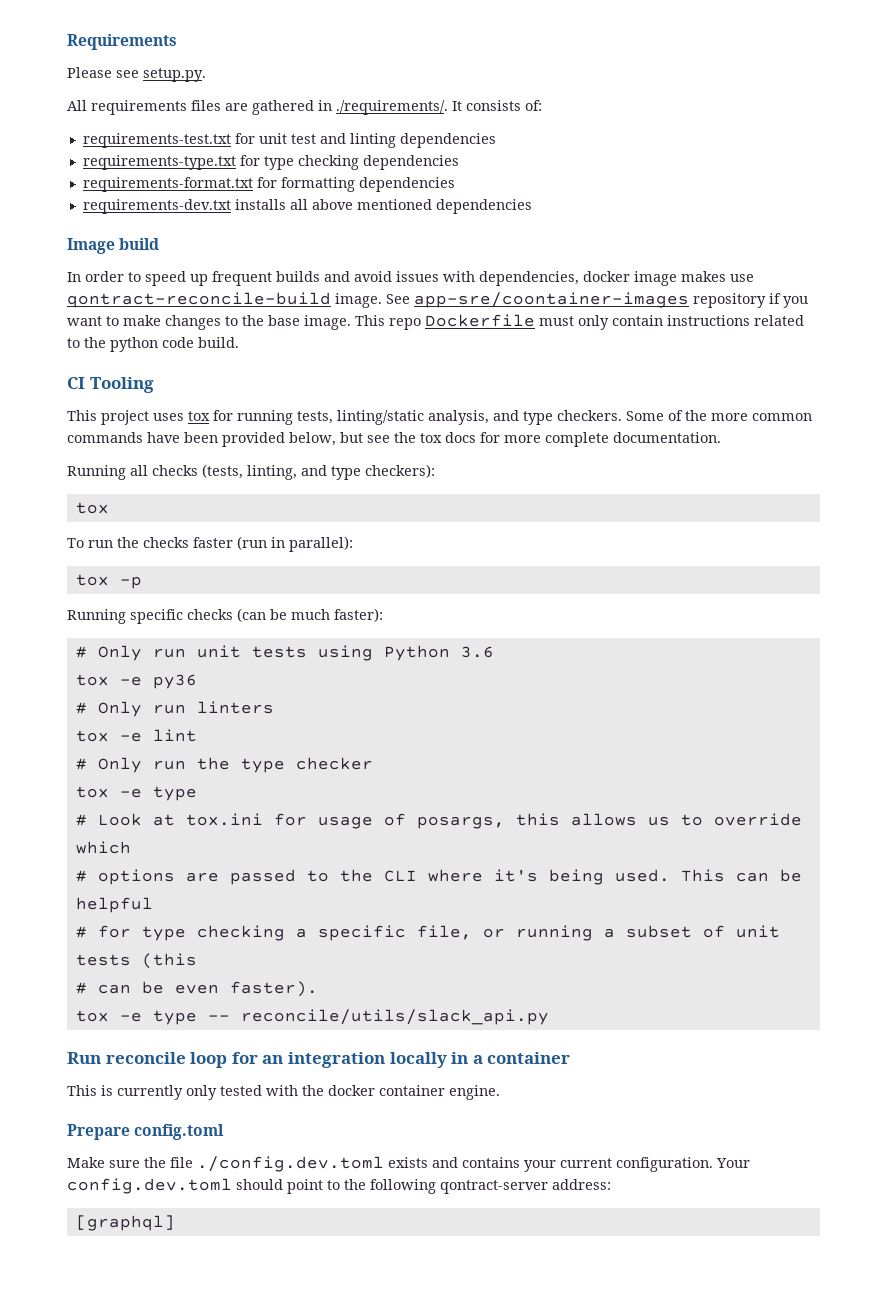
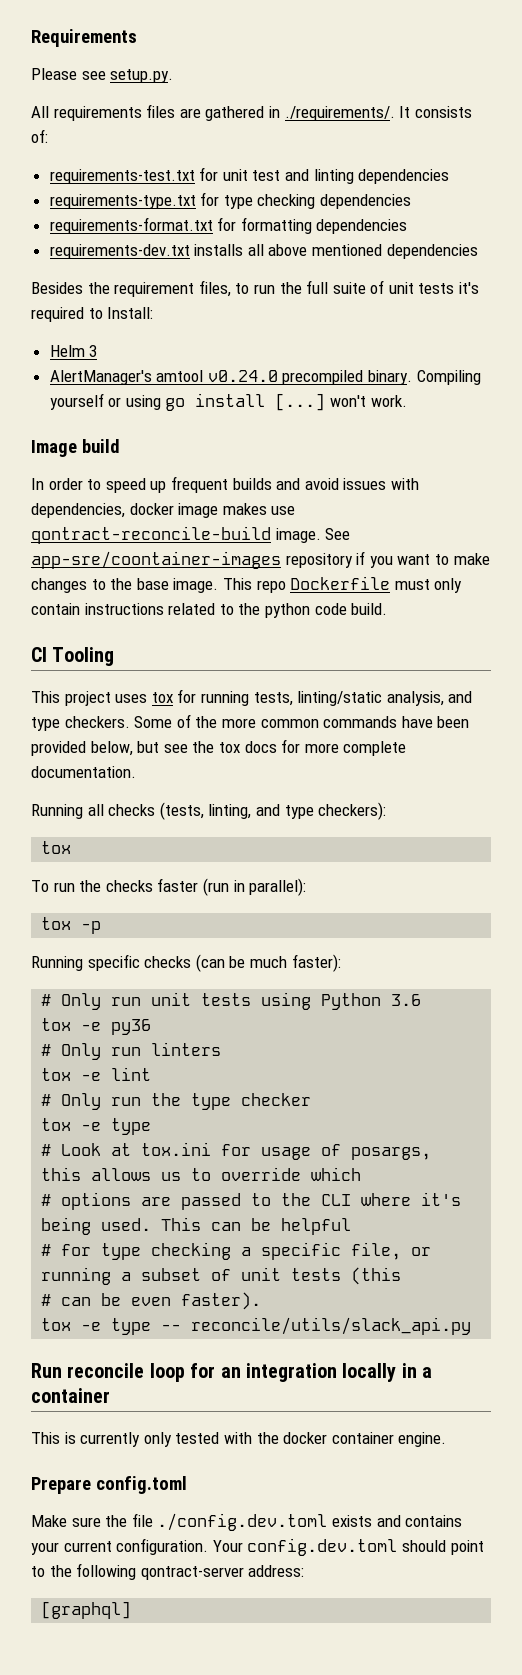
(532, 206) none -> [31,280,480,297] [31,307,154,322] [49,345,98,357] [49,370,481,385] [49,393,407,411] // Besides the requirement files, to run the full suite of unit tests it's required to Install: // Helm 3 // AlertManager's amtool v0.24.0 precompiled binary. Compiling yourself or using go install [...] won't work.

